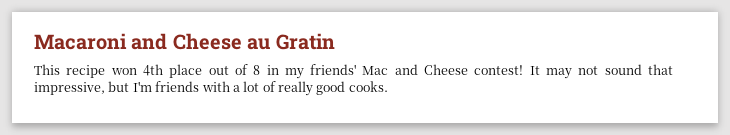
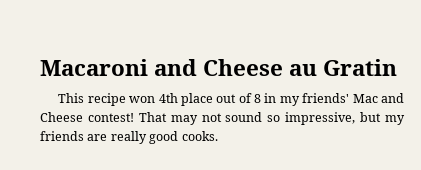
[529,66,540,75] It -> [138,112,167,122] That
[647,64,673,75] that -> [267,115,281,122] so
[132,81,276,92] I'm friends with a lot of -> [385,115,405,125] [40,131,108,141] my friends are

